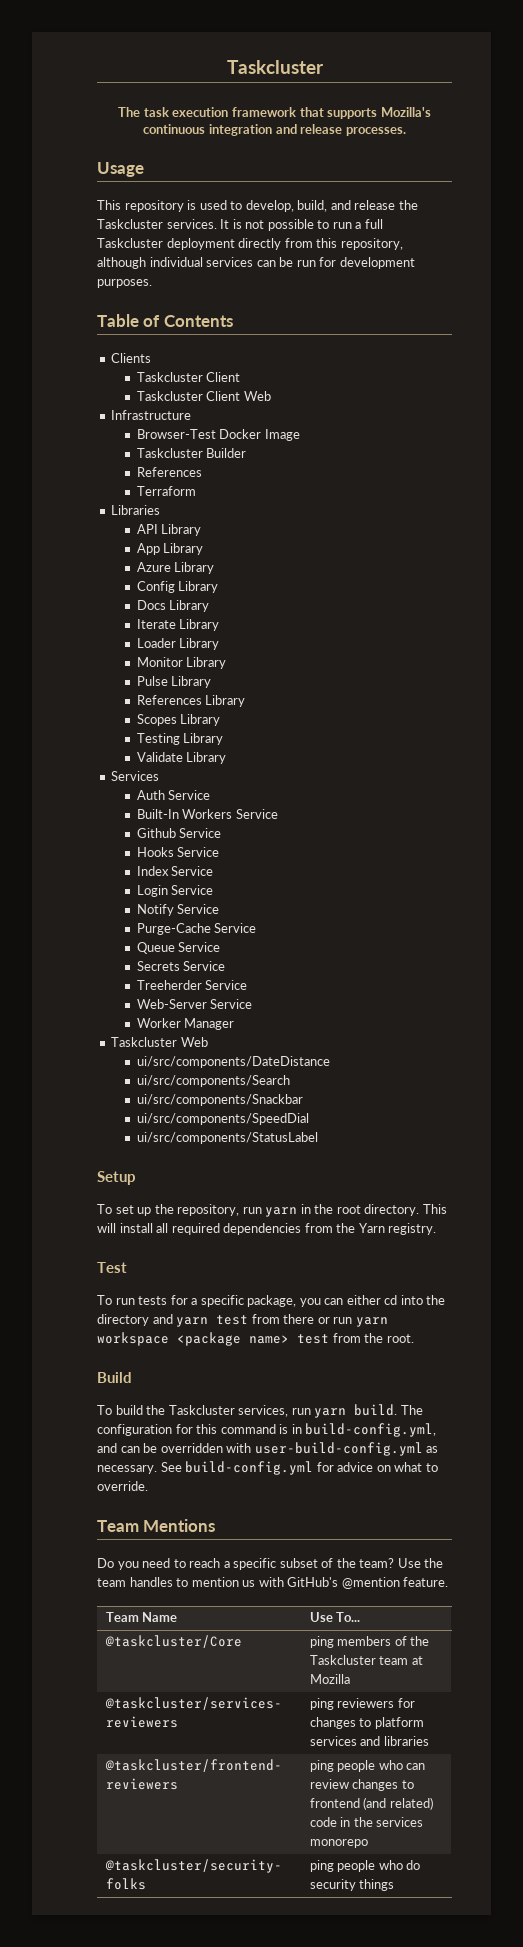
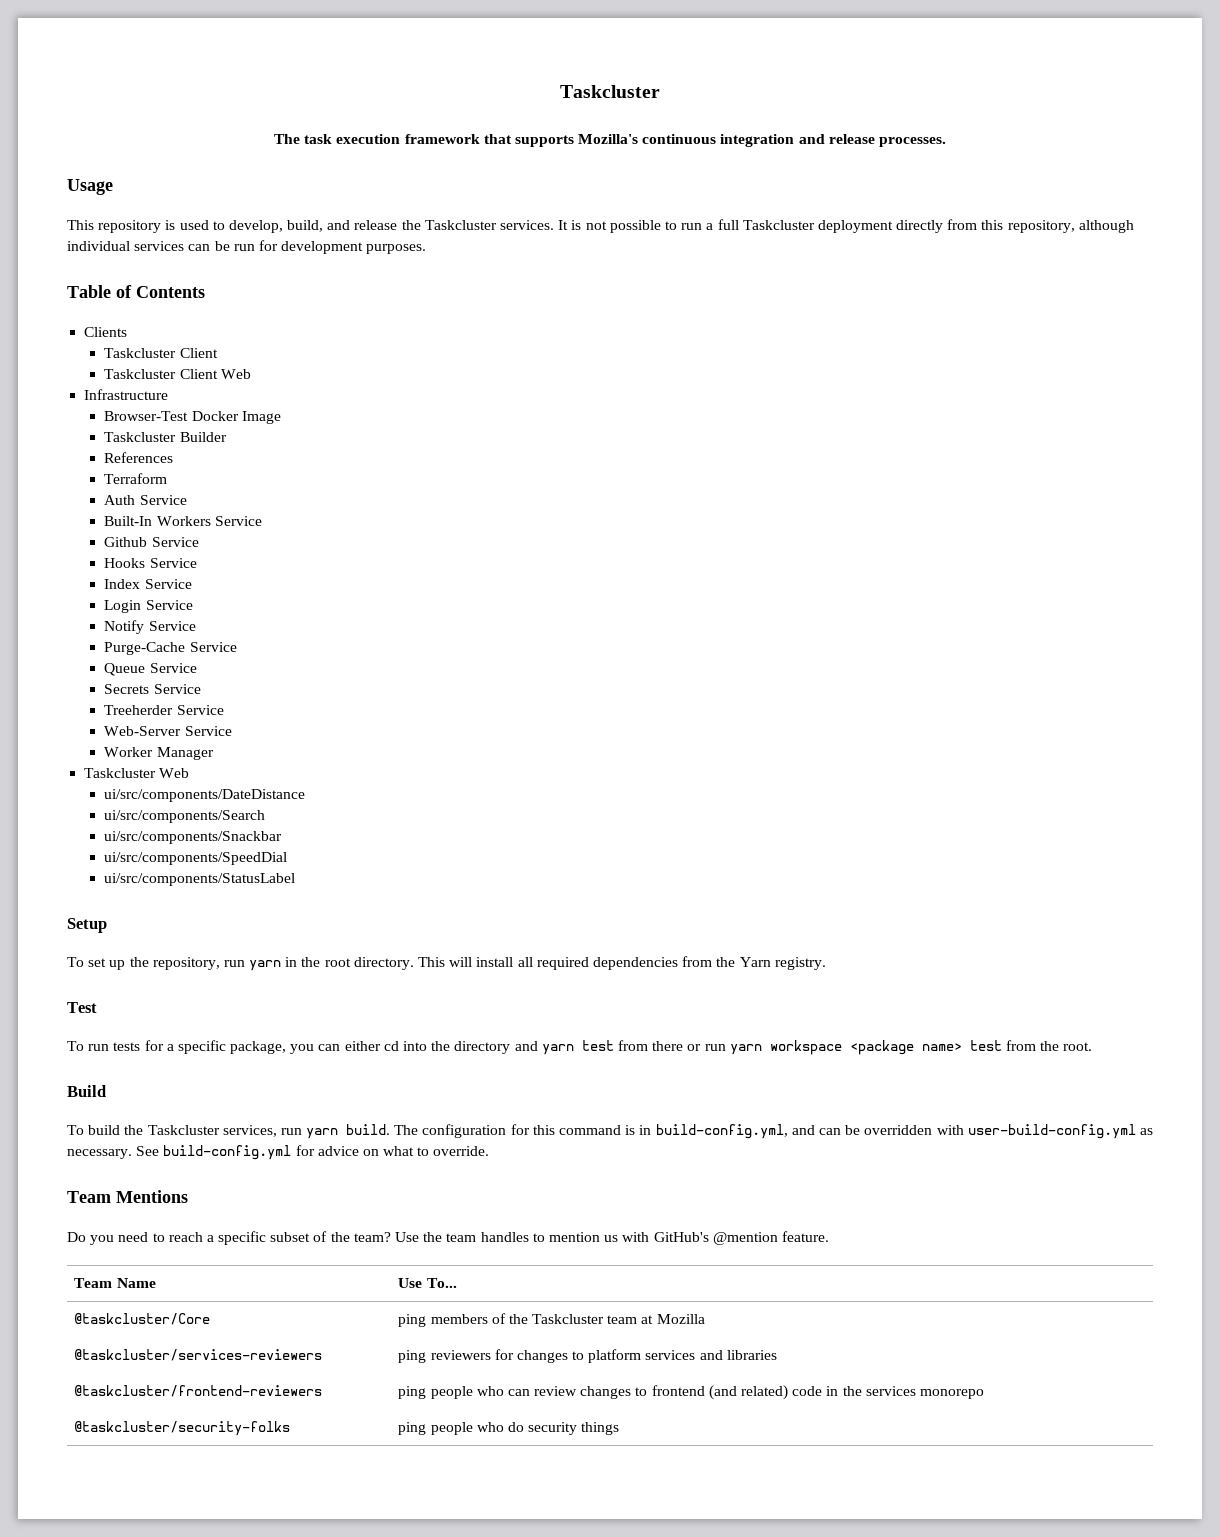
[111,505,161,515] [136,524,202,536] [136,543,204,555] [136,562,215,574] [136,581,219,593] [136,600,210,612] [136,619,220,631] [136,638,220,650] [136,657,227,669] [136,676,212,688] [136,695,246,707] [136,714,221,726] [136,733,224,745] [136,752,227,764] [111,771,160,781] // Libraries // API Library // App Library // Azure Library // Config Library // Docs Library // Iterate Library // Loader Library // Monitor Library // Pulse Library // References Library // Scopes Library // Testing Library // Validate Library // Services -> (168, 478) none

